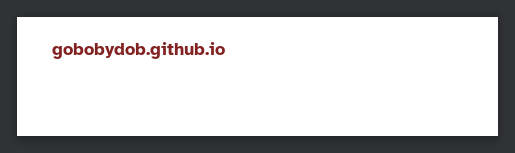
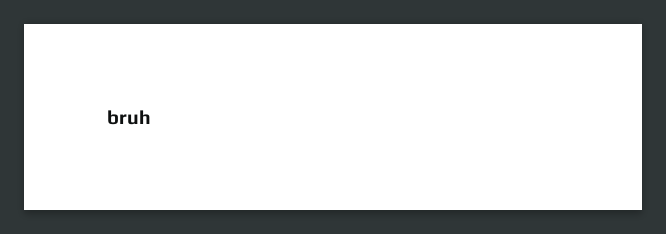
[52,42,225,59] gobobydob.github.io -> [107,110,151,125] bruh

